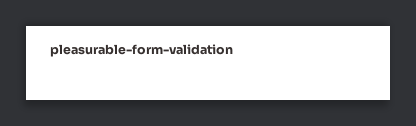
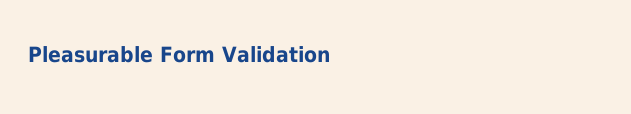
[50,44,233,57] pleasurable-form-validation -> [28,46,330,63] Pleasurable Form Validation

